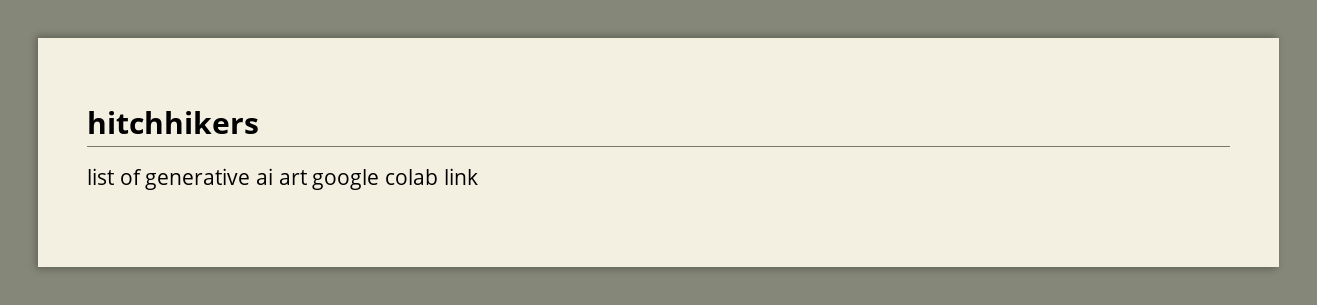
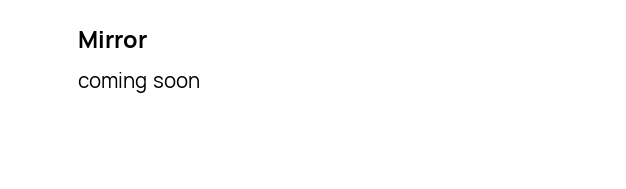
[87,111,259,134] [87,168,478,190] hitchhikers // list of generative ai art google colab link -> [78,31,147,48] [78,72,200,93] Mirror // coming soon

